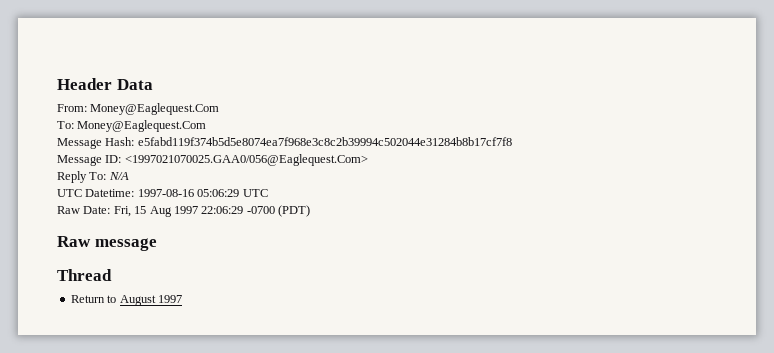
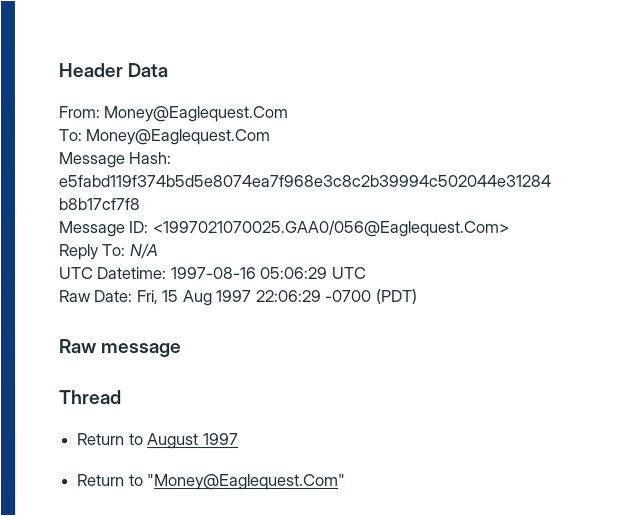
(182, 299) none -> [77,473,347,491] // Return to "Money@Eaglequest.Com"

